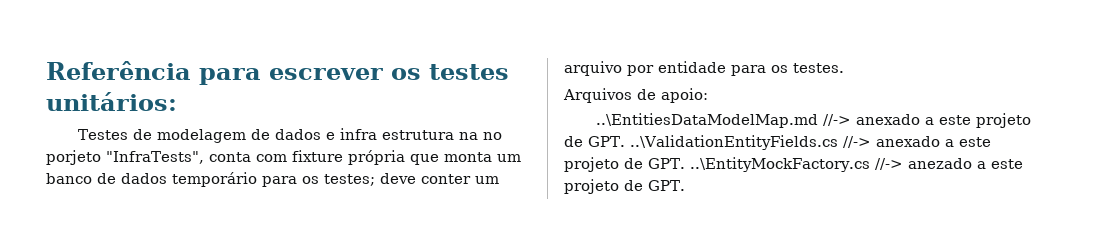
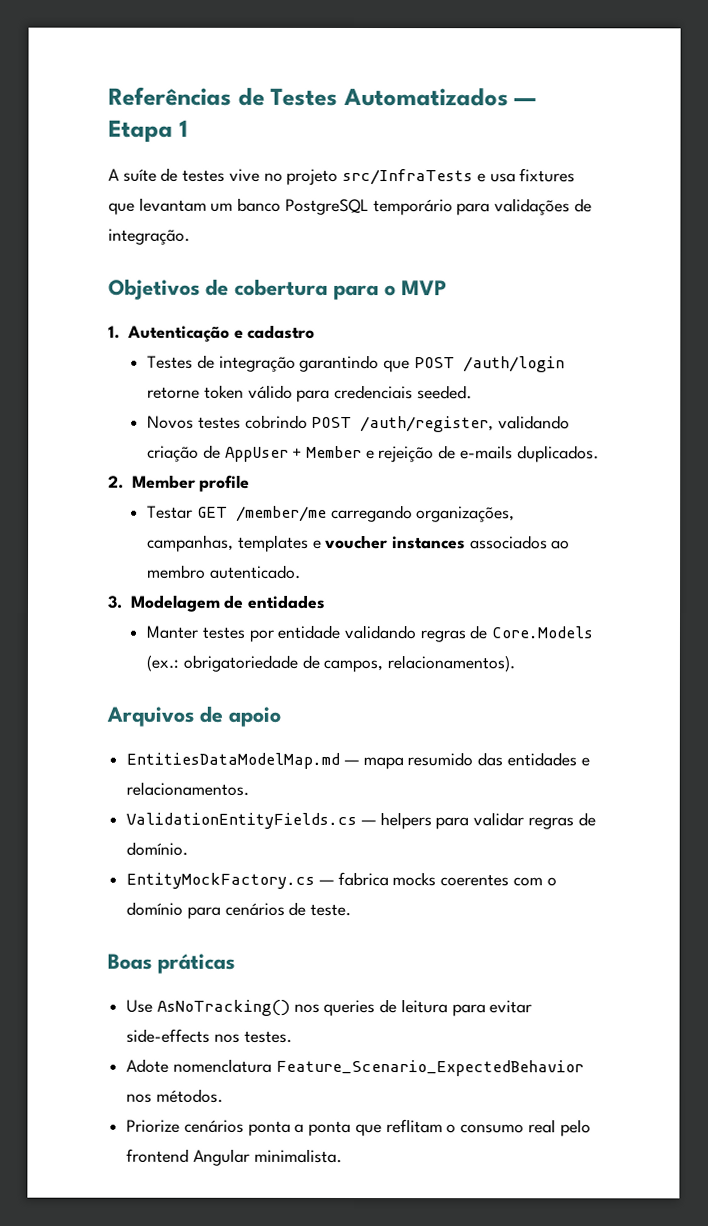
[46,61,509,85] [46,92,177,111] [77,128,502,143] [46,150,521,165] [46,172,499,187] [564,61,844,76] [563,88,708,103] [595,113,1031,128] [564,135,991,150] [564,157,1023,172] [564,179,685,194] Referência para escrever os testes unitários: // Testes de modelagem de dados e infra estrutura na no porjeto "InfraTests", conta com fixture própria que monta um banco de dados temporário para os testes; deve conter um arquivo por entidade para os testes. // Arquivos de apoio: // ..\EntitiesDataModelMap.md //-> anexado a este projeto de GPT. ..\ValidationEntityFields.cs //-> anexado a este projeto de GPT. ..\EntityMockFactory.cs //-> anezado a este projeto de GPT. -> [108,86,537,107] [108,119,188,143] [108,167,576,186] [108,197,592,216] [108,228,190,245] [108,278,447,301] [108,324,316,342] [147,354,565,373] [147,384,472,402] [147,414,571,433] [147,444,599,463] [108,474,251,492] [147,504,516,523] [147,534,571,552] [147,564,301,579] [108,594,327,612] [146,624,594,643] [146,654,516,673] [106,705,281,727] [126,752,590,770] [126,781,250,796] [126,812,596,830] [126,841,189,856] [126,871,557,889] [126,901,352,919] [107,953,235,974] [126,999,533,1017] [126,1028,292,1043] [126,1058,584,1077] [126,1088,223,1103] [126,1119,591,1137] [126,1148,342,1166] Referências de Testes Automatizados — Etapa 1 // A suíte de testes vive no projeto src/InfraTests e usa fixtures que levantam um banco PostgreSQL temporário para validações de integração. // Objetivos de cobertura para o MVP // 1. Autenticação e cadastro // Testes de integração garantindo que POST /auth/login retorne token válido para credenciais seeded. // Novos testes cobrindo POST /auth/register, validando criação de AppUser + Member e rejeição de e-mails duplicados. // 2. Member profile // Testar GET /member/me carregando organizações, campanhas, templates e voucher instances associados ao membro autenticado. // 3. Modelagem de entidades // Manter testes por entidade validando regras de Core.Models (ex.: obrigatoriedade de campos, relacionamentos). // Arquivos de apoio // EntitiesDataModelMap.md — mapa resumido das entidades e relacionamentos. // ValidationEntityFields.cs — helpers para validar regras de domínio. // EntityMockFactory.cs — fabrica mocks coerentes com o domínio para cenários de teste. // Boas práticas // Use AsNoTracking() nos queries de leitura para evitar side-effects nos testes. // Adote nomenclatura Feature_Scenario_ExpectedBehavior nos métodos. // Priorize cenários ponta a ponta que reflitam o consumo real pelo frontend Angular minimalista.

